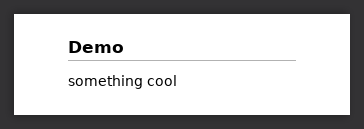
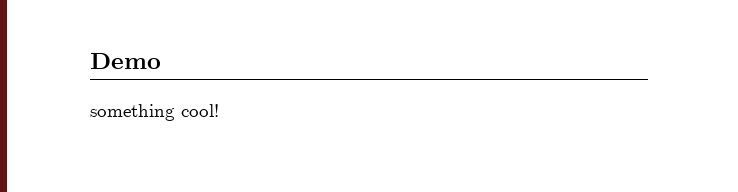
[147,75,177,86] cool -> [181,104,219,117] cool!

